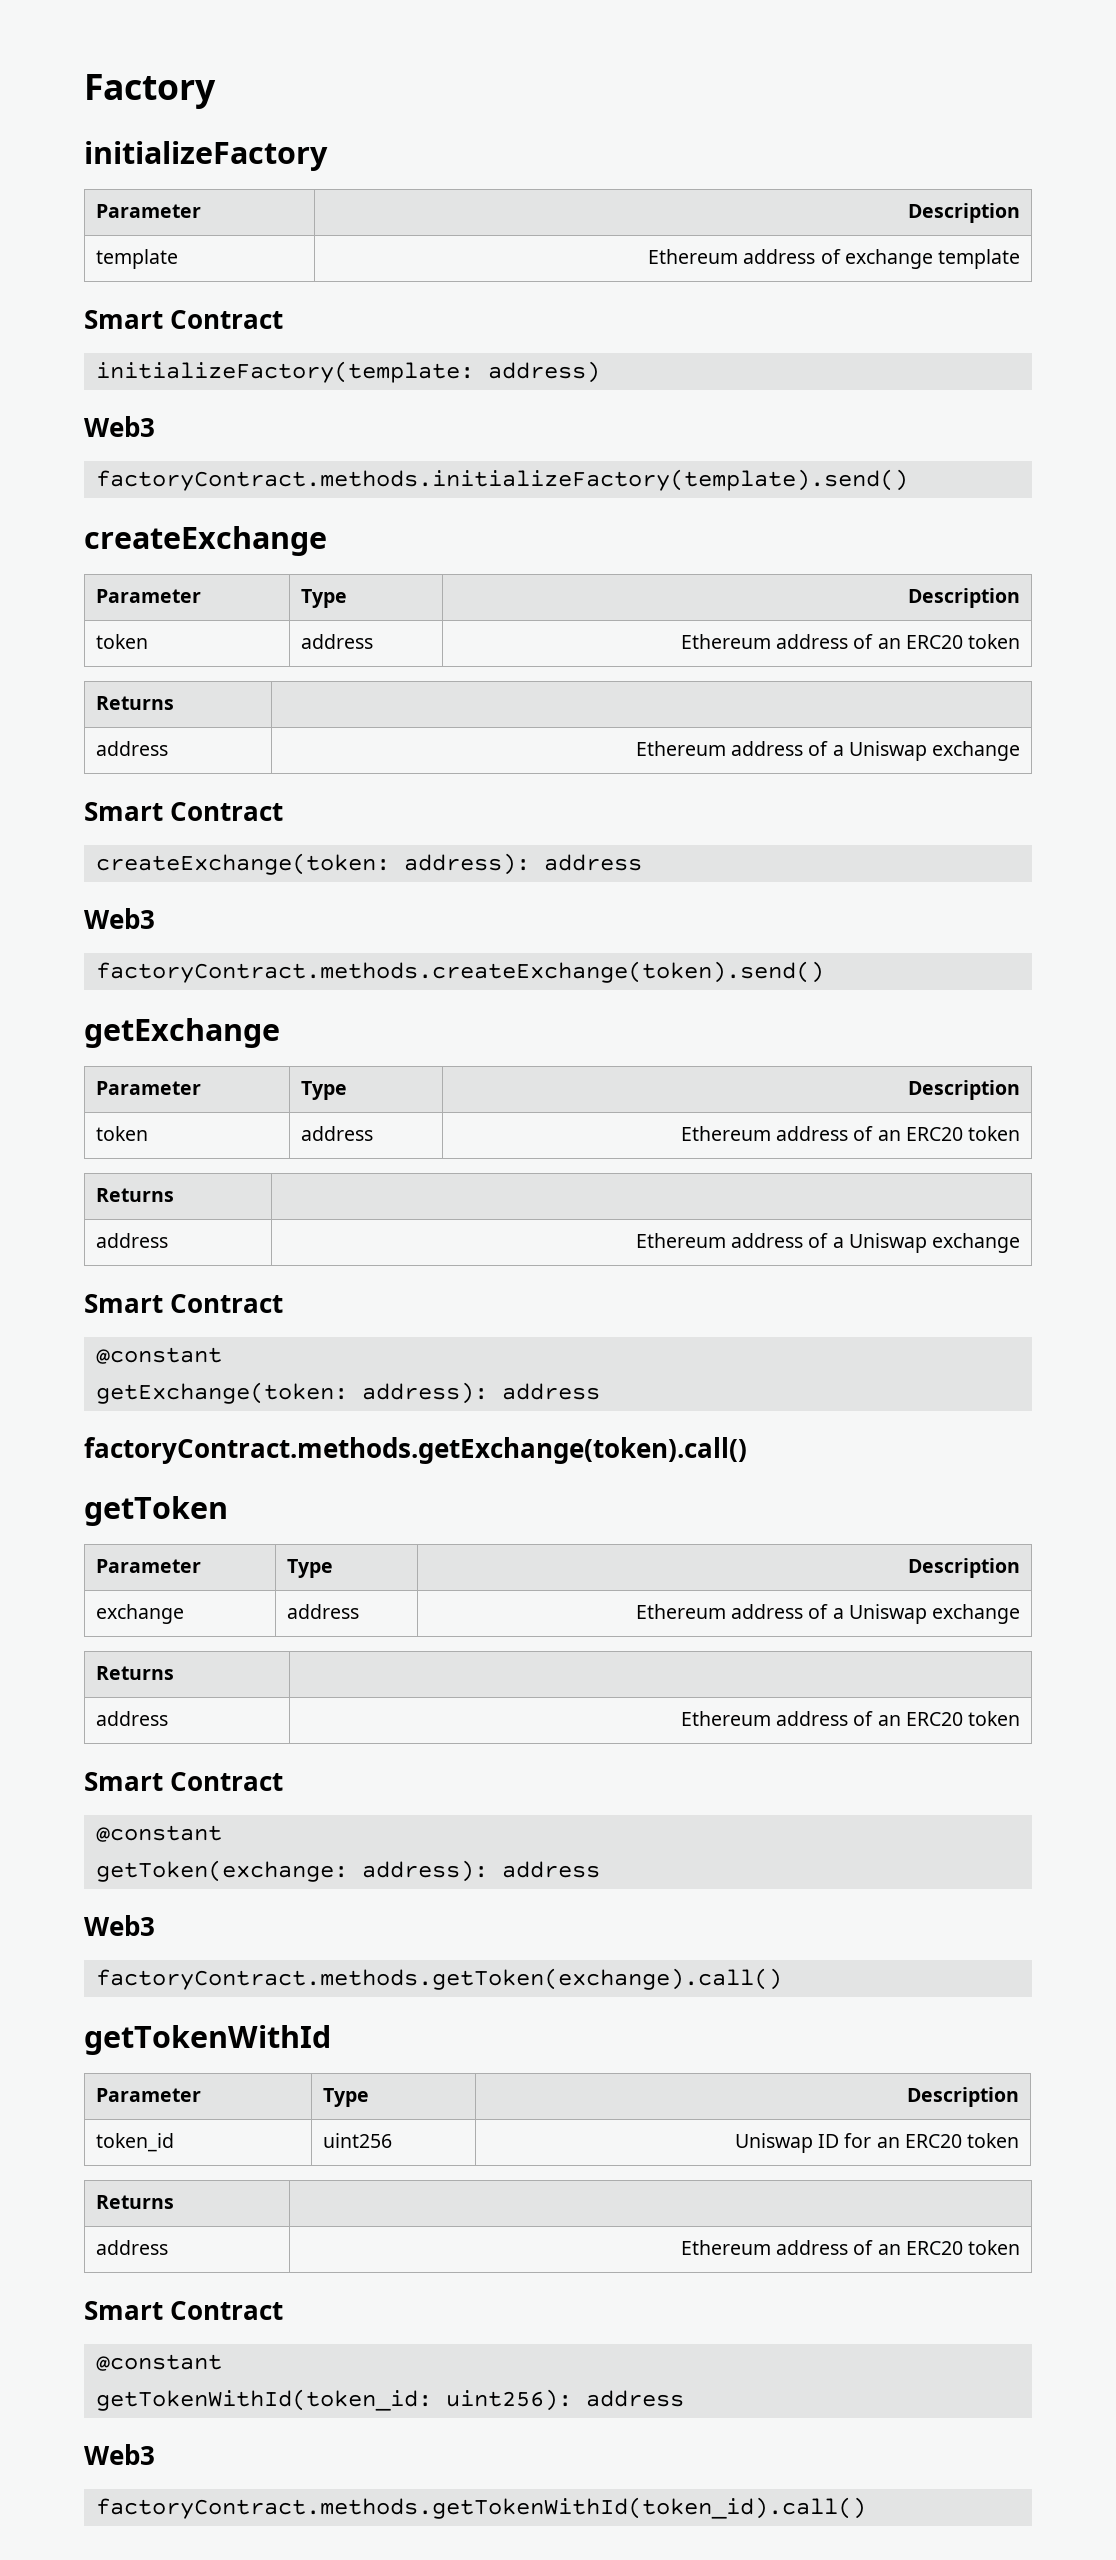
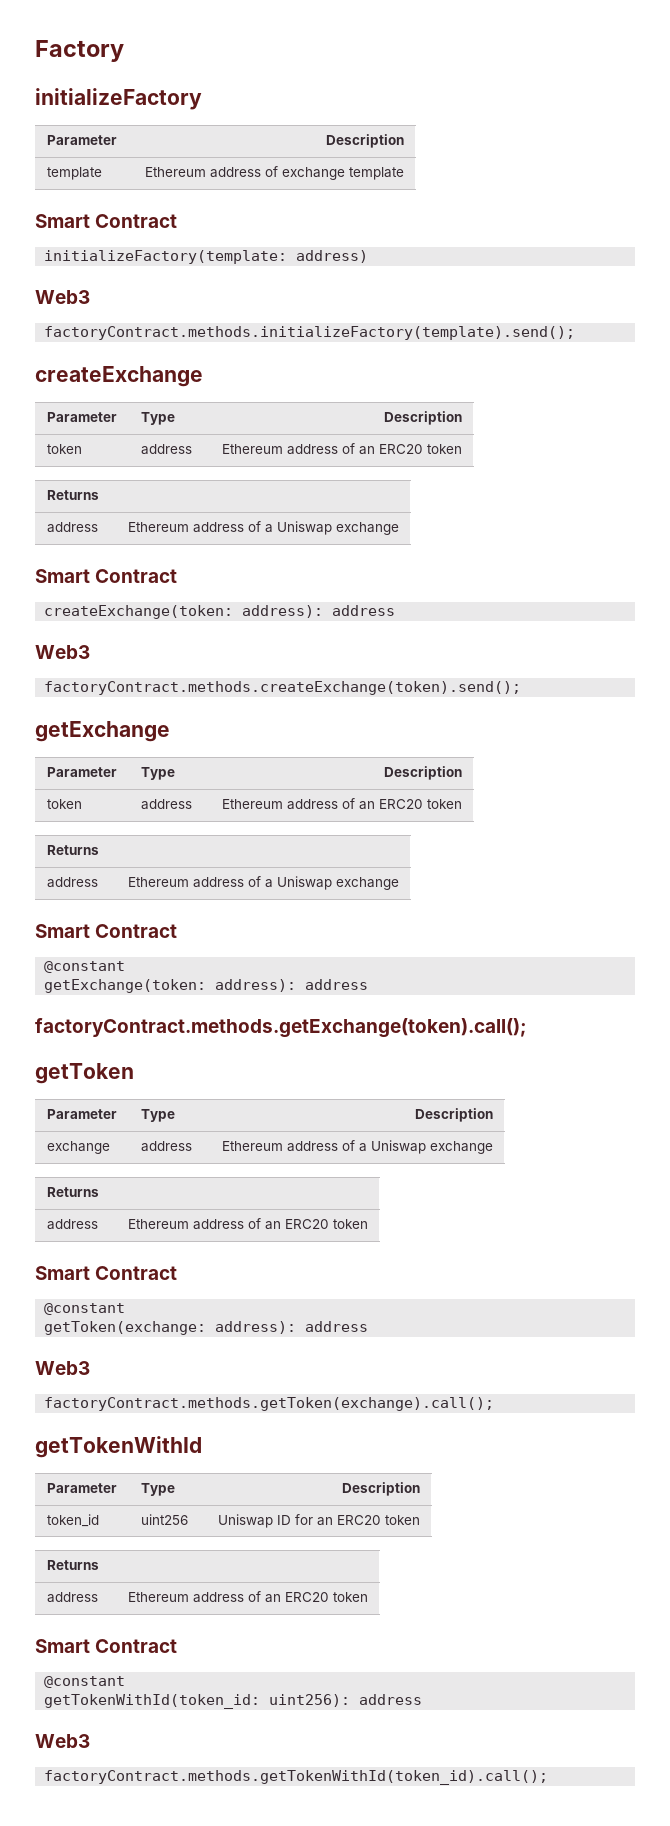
[95,469,908,491] factoryContract.methods.initializeFactory(template).send() -> [44,326,575,340] factoryContract.methods.initializeFactory(template).send();
[95,961,824,983] factoryContract.methods.createExchange(token).send() -> [44,681,521,695] factoryContract.methods.createExchange(token).send();
[84,1437,747,1464] factoryContract.methods.getExchange(token).call() -> [35,1018,527,1038] factoryContract.methods.getExchange(token).call();
[95,1968,782,1990] factoryContract.methods.getToken(exchange).call() -> [44,1397,494,1411] factoryContract.methods.getToken(exchange).call();
[95,2497,866,2519] factoryContract.methods.getTokenWithId(token_id).call() -> [44,1770,548,1785] factoryContract.methods.getTokenWithId(token_id).call();

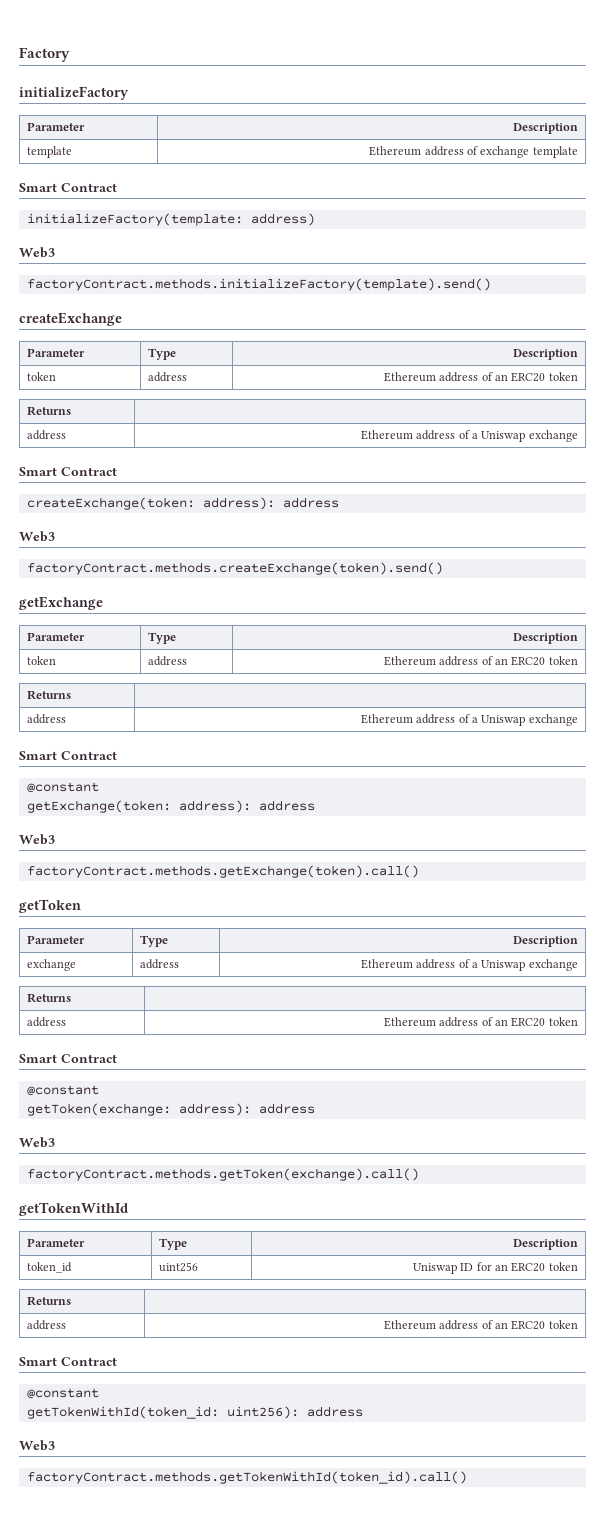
[44,326,575,340] factoryContract.methods.initializeFactory(template).send(); -> [26,278,491,291] factoryContract.methods.initializeFactory(template).send()
[44,681,521,695] factoryContract.methods.createExchange(token).send(); -> [26,562,443,575] factoryContract.methods.createExchange(token).send()
[35,1018,527,1038] factoryContract.methods.getExchange(token).call(); -> [19,834,55,845] [26,865,419,878] Web3 // factoryContract.methods.getExchange(token).call()
[44,1397,494,1411] factoryContract.methods.getToken(exchange).call(); -> [26,1168,419,1181] factoryContract.methods.getToken(exchange).call()
[44,1770,548,1785] factoryContract.methods.getTokenWithId(token_id).call(); -> [26,1471,467,1484] factoryContract.methods.getTokenWithId(token_id).call()

